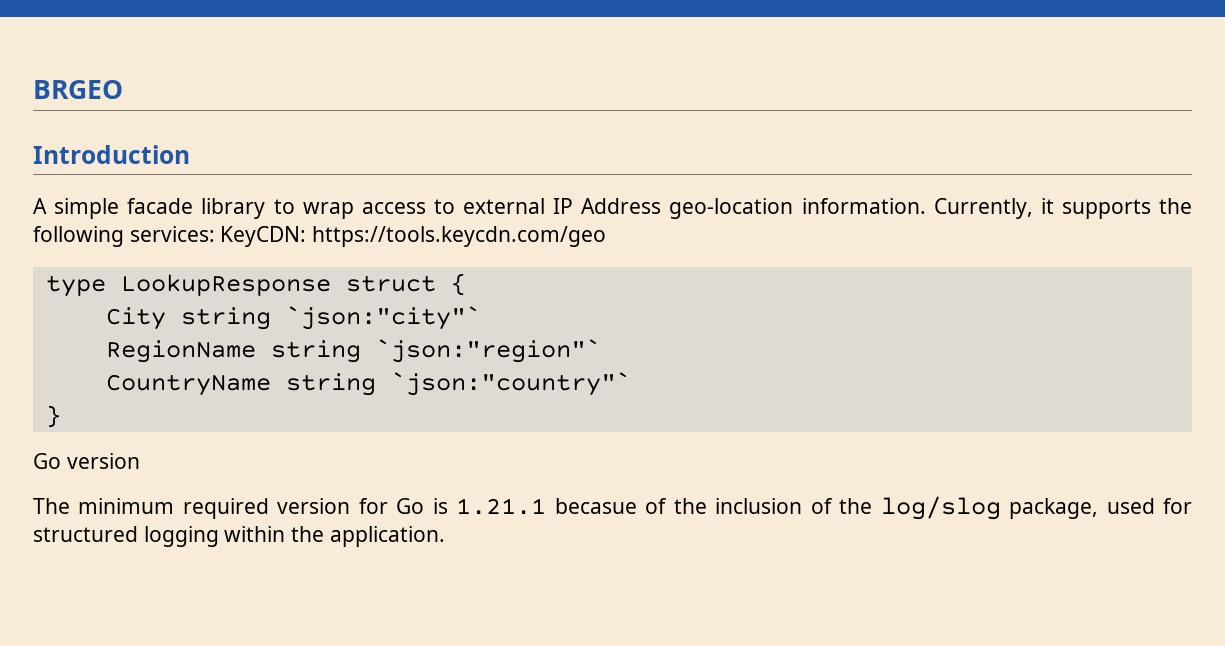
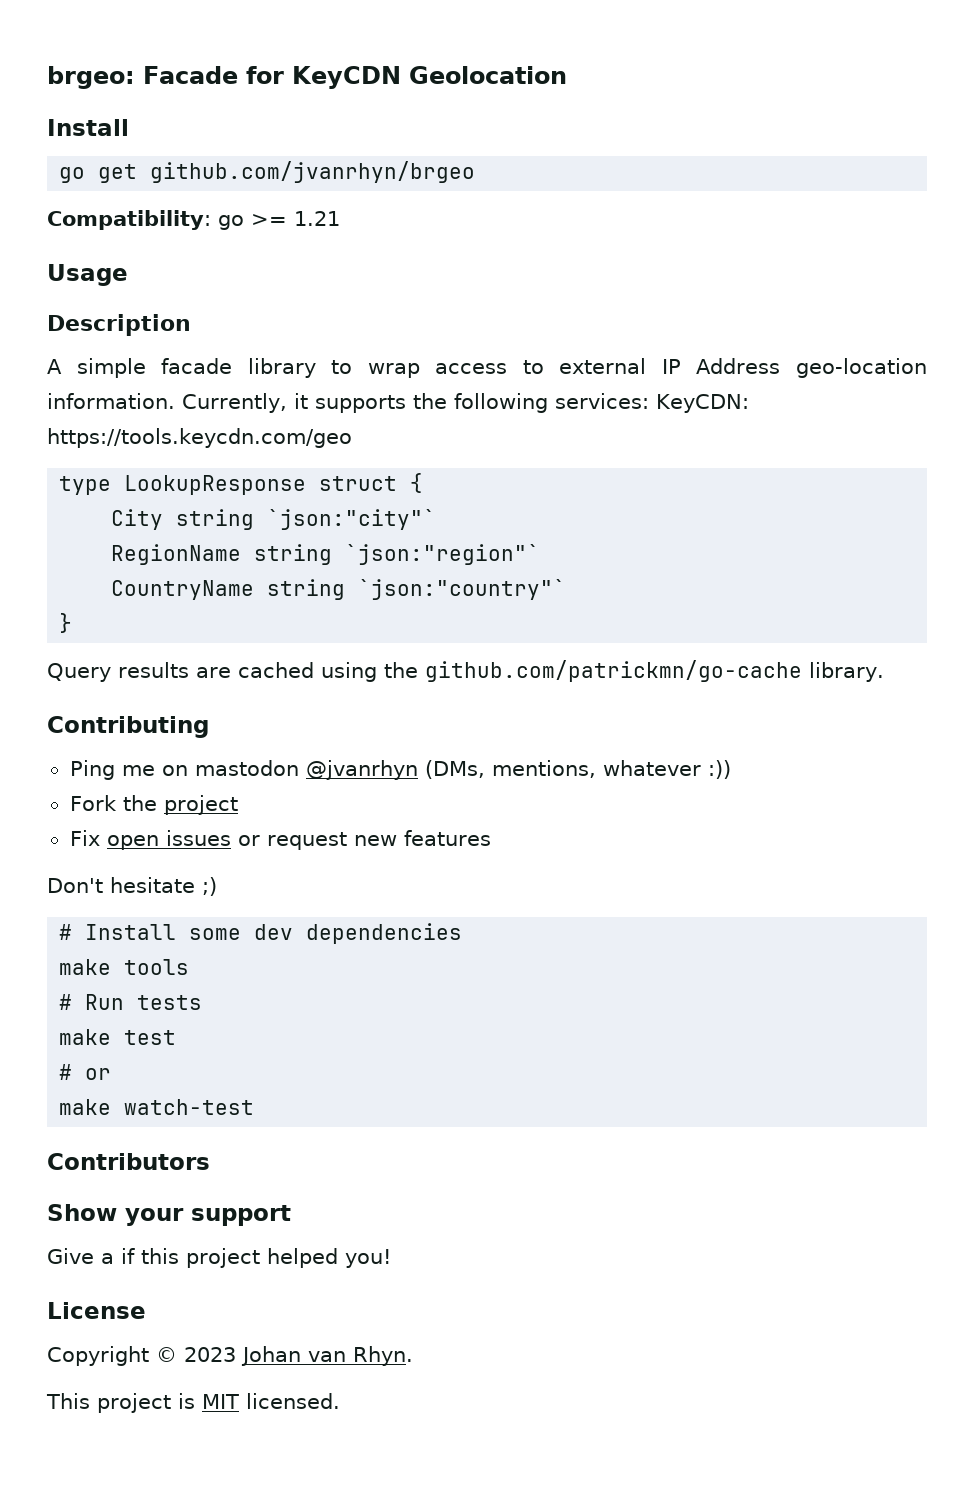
[33,80,123,99] [33,145,190,164] BRGEO // Introduction -> [47,66,567,89] [47,119,129,136] [59,161,476,183] [47,210,340,230] [47,264,128,286] [47,314,191,336] brgeo: Facade for KeyCDN Geolocation // Install // go get github.com/jvanrhyn/brgeo // Compatibility: go >= 1.21 // Usage // Description
[33,453,140,469] [33,496,1192,520] [33,526,445,547] Go version // The minimum required version for Go is 1.21.1 becasue of the inclusion of the log/slog package, used for structured logging within the application. -> [47,660,884,682] [47,716,209,738] [69,760,731,780] [69,795,238,815] [69,830,491,850] [47,877,217,896] [59,923,463,944] [59,959,190,975] [59,994,203,1010] [59,1029,177,1045] [59,1064,112,1080] [59,1099,255,1115] [47,1153,210,1170] [47,1204,291,1226] [47,1248,391,1268] [47,1302,146,1319] [47,1346,413,1366] [46,1393,340,1413] Query results are cached using the github.com/patrickmn/go-cache library. // Contributing // Ping me on mastodon @jvanrhyn (DMs, mentions, whatever :)) // Fork the project // Fix open issues or request new features // Don't hesitate ;) // # Install some dev dependencies // make tools // # Run tests // make test // # or // make watch-test // Contributors // Show your support // Give a if this project helped you! // License // Copyright © 2023 Johan van Rhyn. // This project is MIT licensed.

